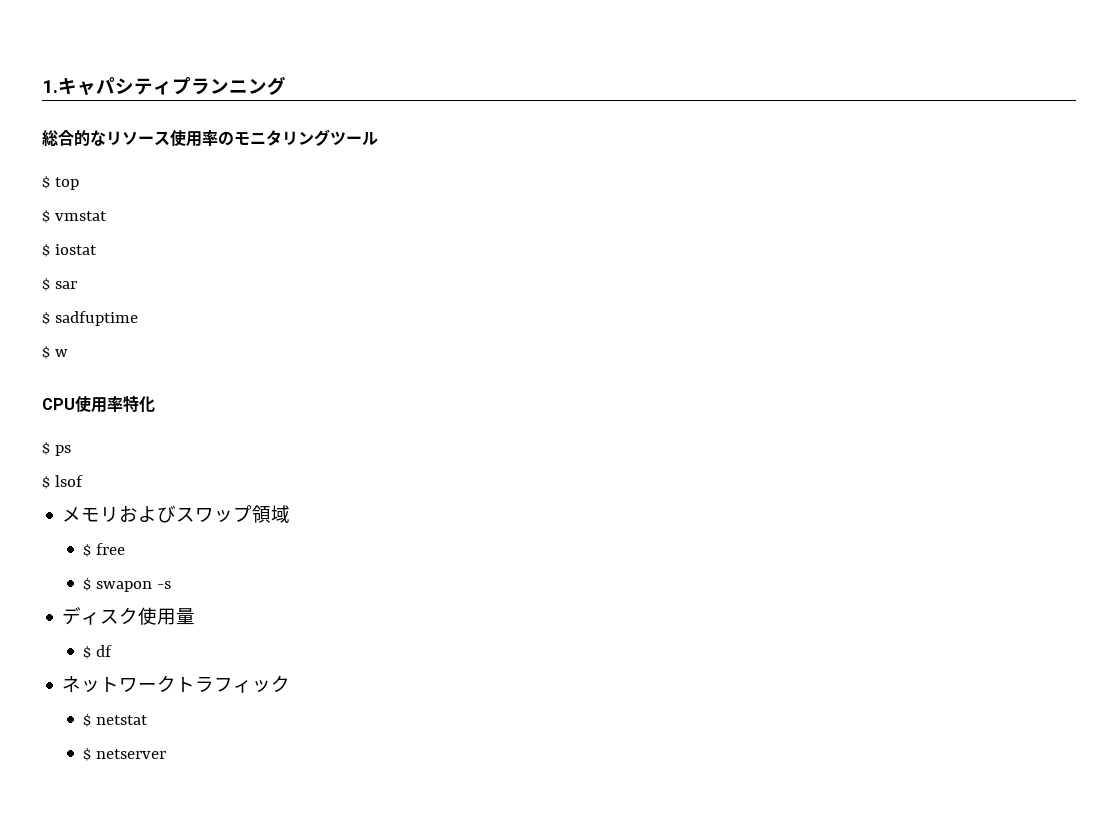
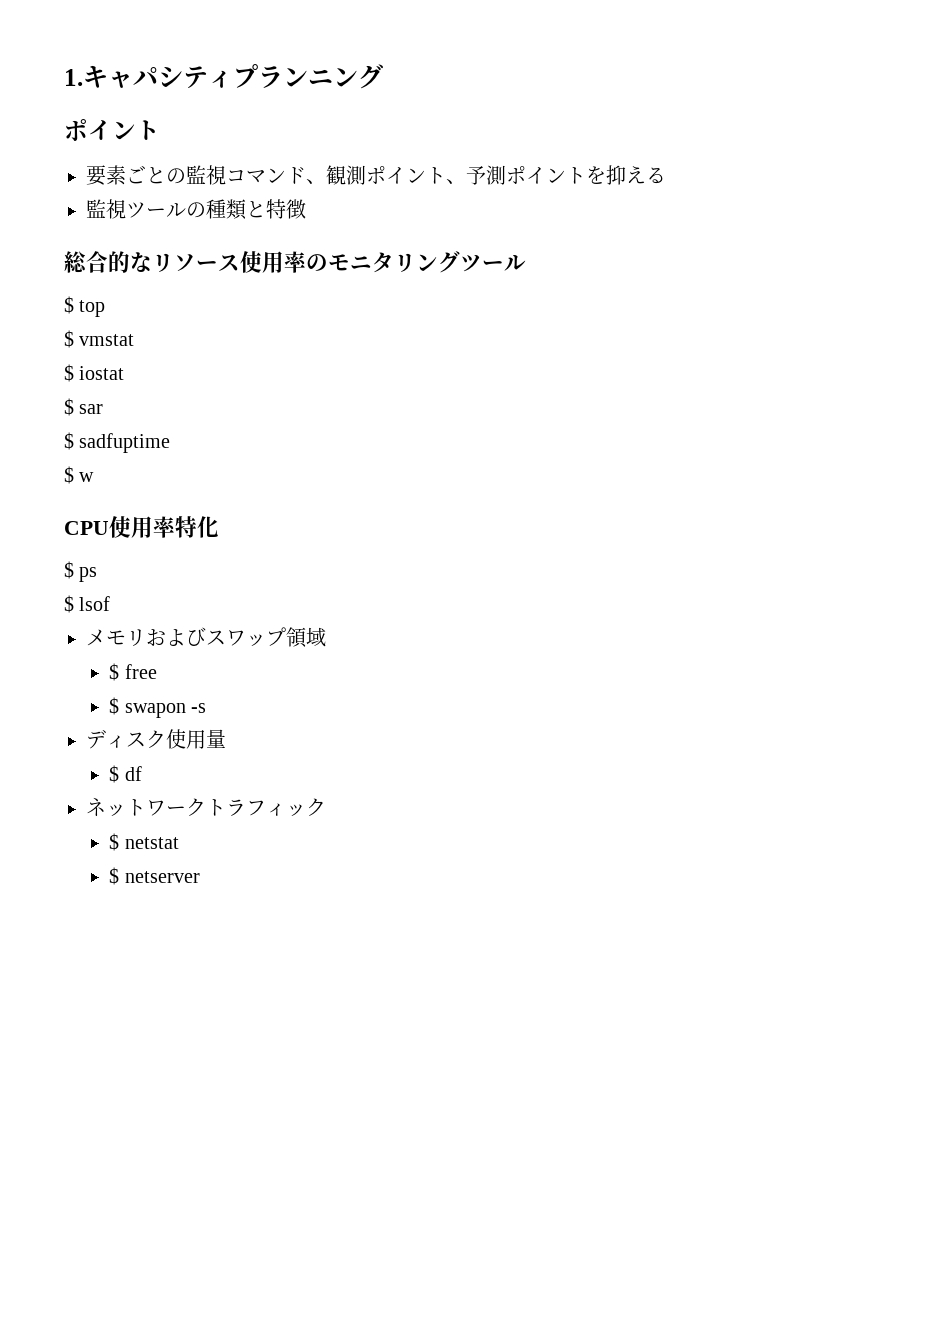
(286, 85) none -> [64,119,160,141] [86,165,666,186] [86,199,306,220] // ポイント // 要素ごとの監視コマンド、観測ポイント、予測ポイントを抑える // 監視ツールの種類と特徴

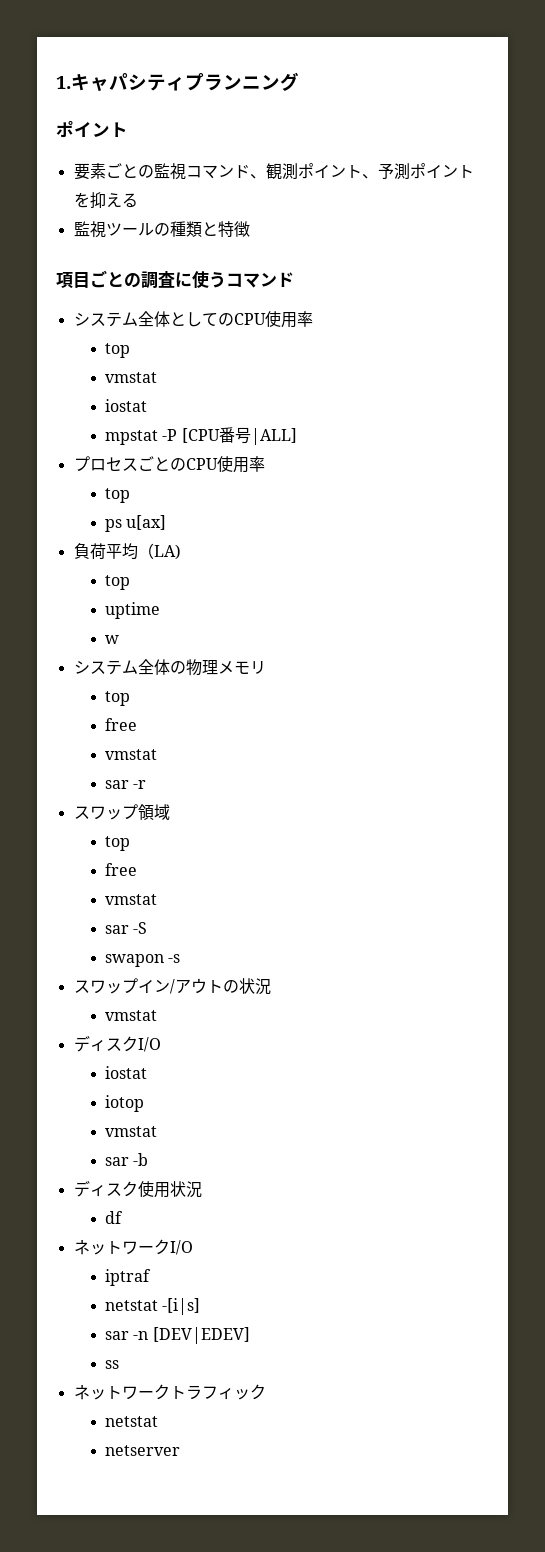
[64,251,526,273] [64,296,106,317] [64,330,135,348] [64,364,125,382] [64,398,104,416] [64,432,171,453] [64,466,95,484] [64,516,219,538] [64,561,98,582] [64,595,111,613] [86,627,206,646] 総合的なリソース使用率のモニタリングツール // $ top // $ vmstat // $ iostat // $ sar // $ sadfuptime // $ w // CPU使用率特化 // $ ps // $ lsof // メモリおよび -> [56,270,294,289] [73,311,313,328] [105,343,131,358] [105,372,158,383] [105,399,148,412] [105,427,297,445] [73,456,265,473] [105,488,131,503] [105,515,167,532] [73,543,181,560] [105,575,131,590] [105,602,161,619] [105,635,120,644] [73,659,266,676] [105,691,131,706] [105,718,138,731] [105,749,158,760] [105,780,147,789] 項目ごとの調査に使うコマンド // システム全体としてのCPU使用率 // top // vmstat // iostat // mpstat -P [CPU番号|ALL] // プロセスごとのCPU使用率 // top // ps u[ax] // 負荷平均（LA) // top // uptime // w // システム全体の物理メモリ // top // free // vmstat // sar -r //
[109,663,157,681] [109,697,120,715] $ free // $ -> [105,836,131,851] [105,863,138,876] [105,894,158,905] [105,922,148,934] top // free // vmstat // sar -S //
(207, 708) none -> [73,978,271,995] [105,1010,158,1021] [73,1035,161,1052] [105,1066,148,1079] [105,1095,145,1112] [105,1126,158,1137] [105,1153,149,1166] // スワップイン/アウトの状況 // vmstat // ディスクI/O // iostat // iotop // vmstat // sar -b
[206,729,226,748] [109,765,120,783] 量 // $ -> [169,1181,202,1198] 状況 //
(142, 773) none -> [73,1239,193,1255] [105,1269,152,1286] [105,1298,201,1315] [105,1327,250,1344] [105,1360,120,1369] // ネットワークI/O // iptraf // netstat -[i|s] // sar -n [DEV|EDEV] // ss
[109,833,120,851] $ -> (266, 1392) none
[109,867,120,885] $ -> (159, 1421) none

